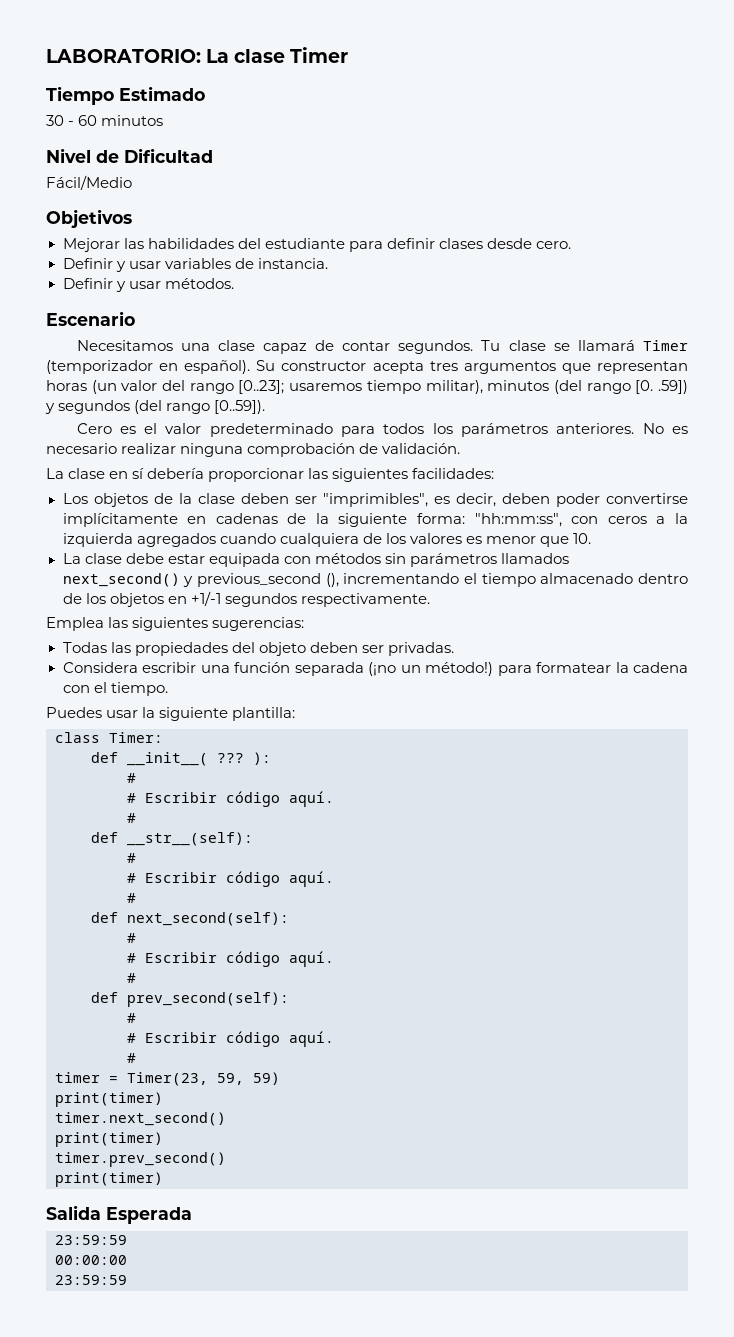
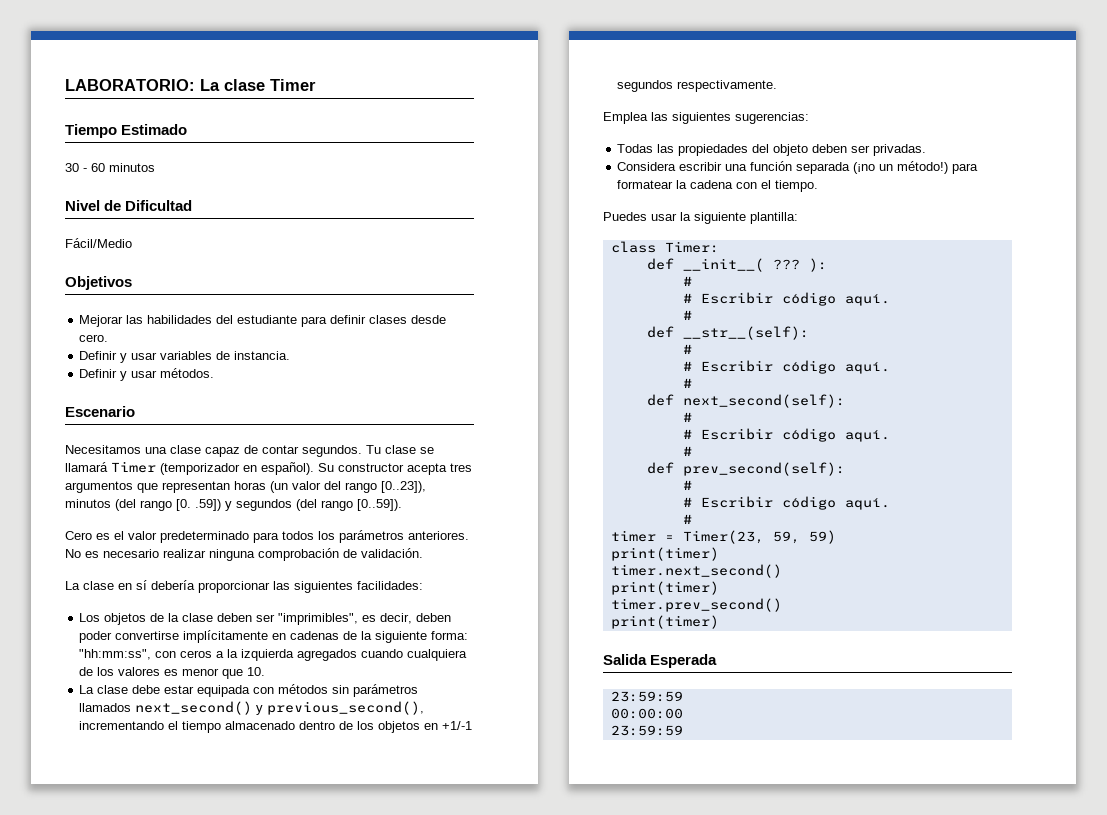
[238,380,483,394] [0..23]; usaremos tiempo militar), -> [381,481,426,493] [0..23]),
[196,573,339,587] previous_second (), -> [267,701,425,715] previous_second(),

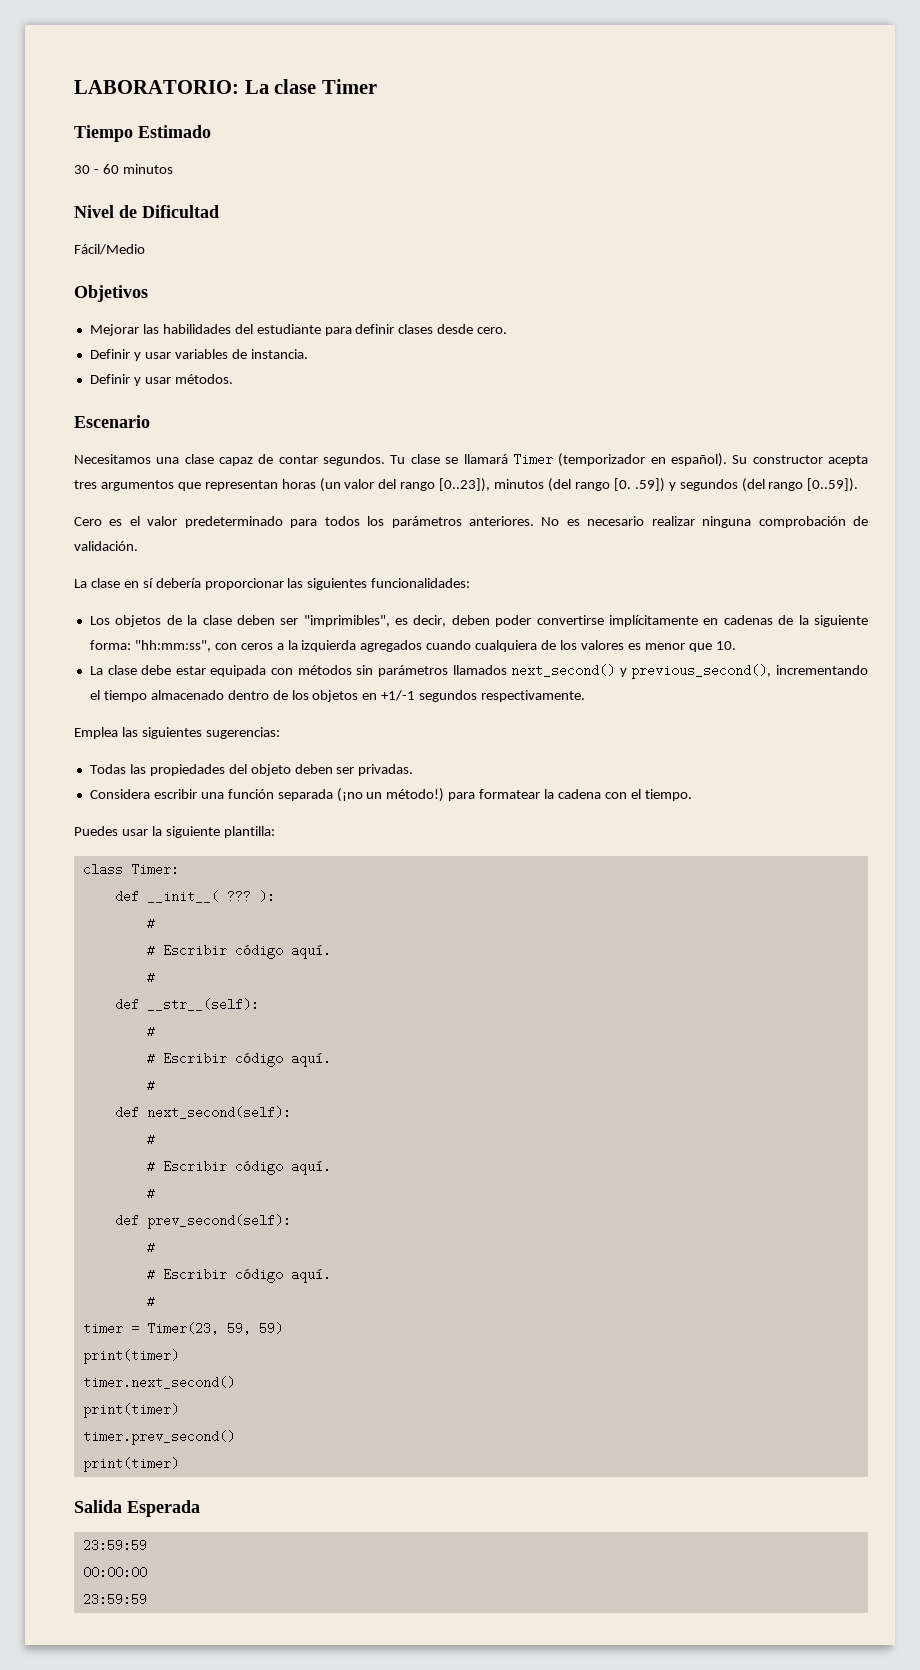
[357,581,423,590] facilidades: -> [371,578,471,588] funcionalidades:

